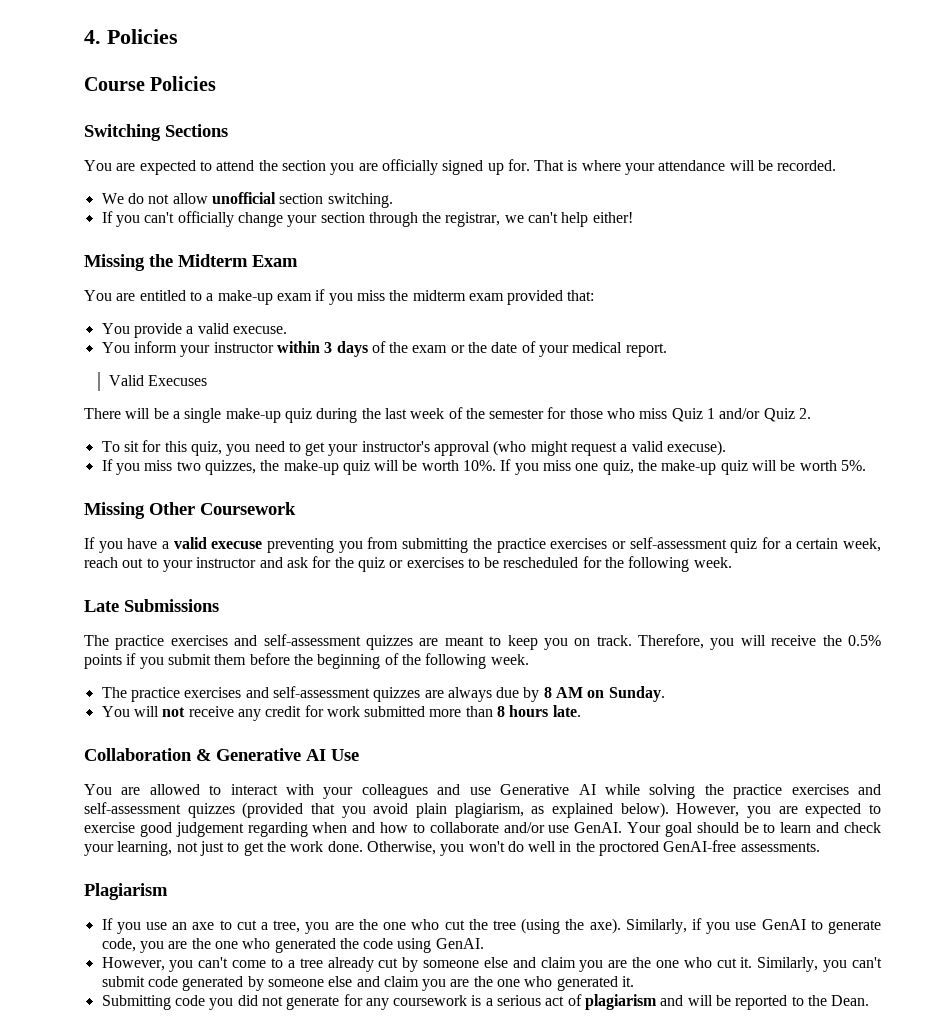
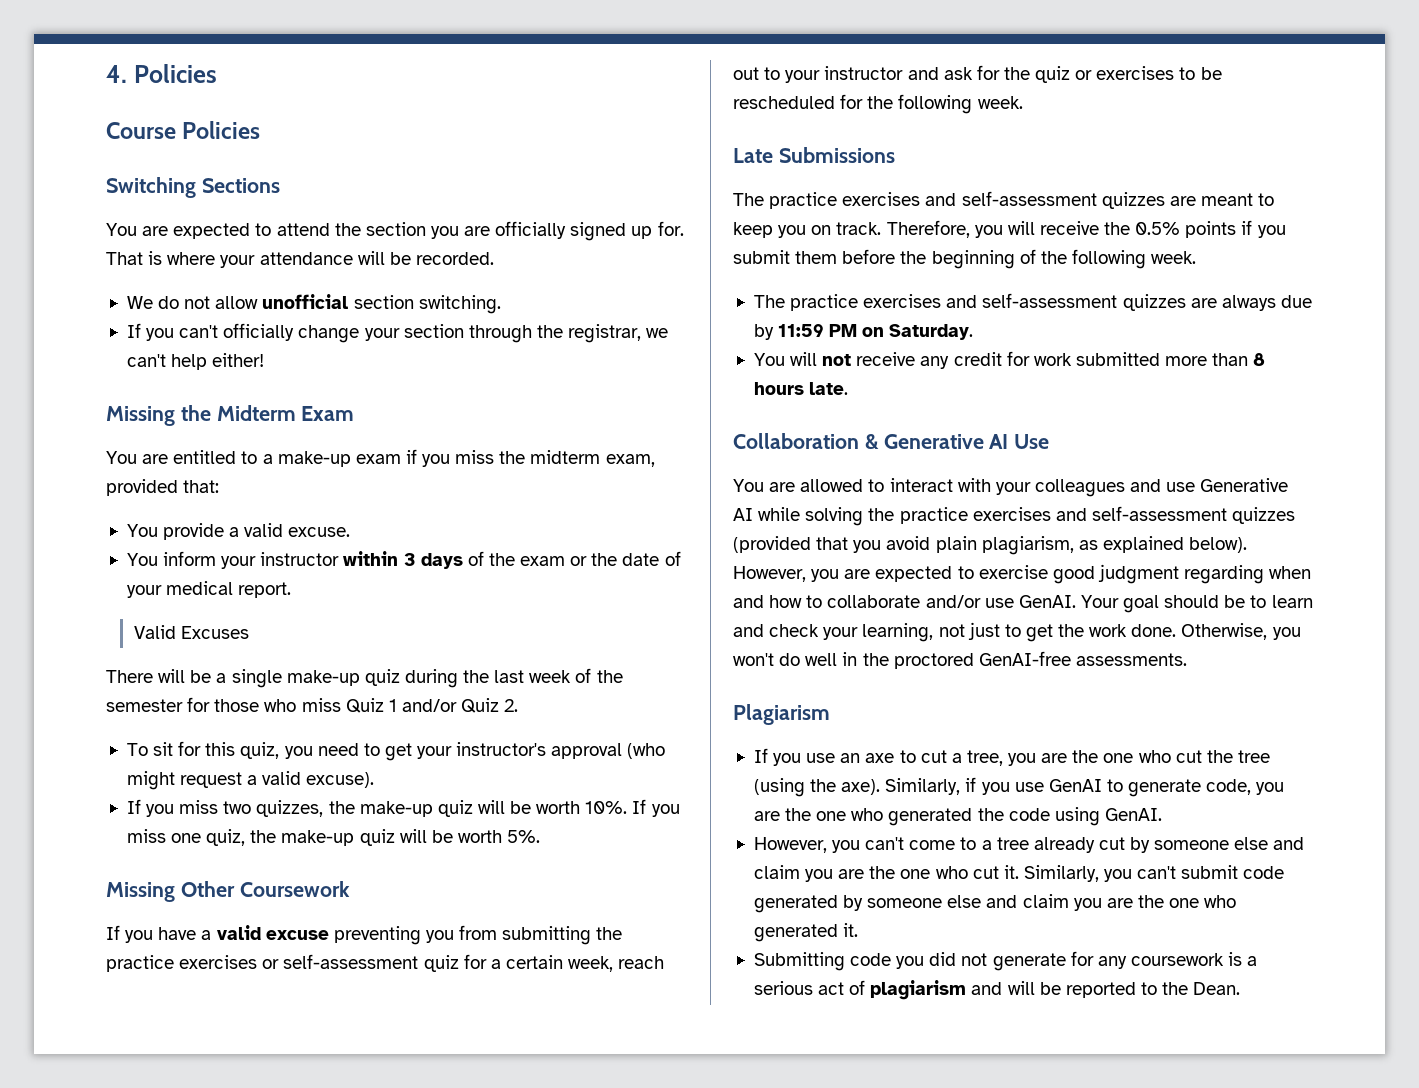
[468,293,504,301] exam -> [605,454,655,467] exam,
[232,326,287,334] execuse. -> [288,527,351,537] excuse.
[148,375,208,386] Execuses -> [180,626,249,639] Excuses
[667,440,727,456] execuse). -> [306,772,375,788] excuse).
[211,541,263,549] execuse -> [265,930,329,940] excuse
[543,686,665,702] 8 AM on Sunday. -> [778,324,974,340] 11:59 PM on Saturday.
[175,822,244,837] judgement -> [1097,564,1179,584] judgment

